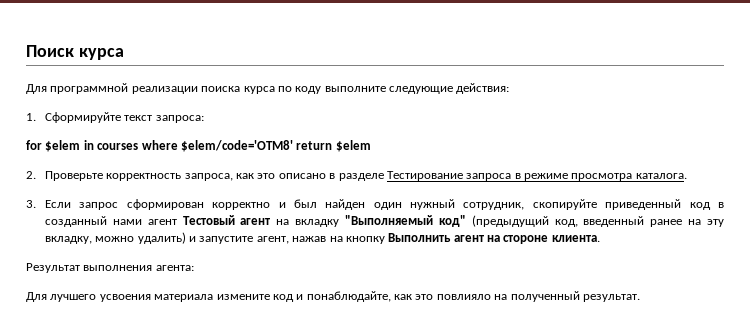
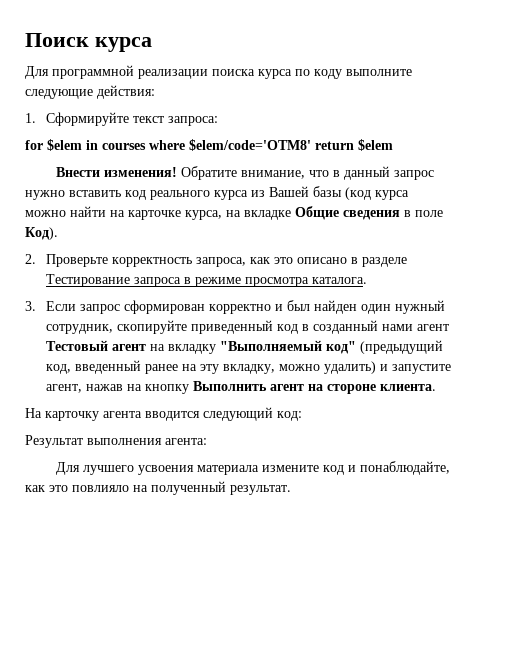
(371, 146) none -> [55,166,434,180] [25,186,409,200] [25,206,443,220] [25,227,58,240] // Внести изменения! Обратите внимание, что в данный запрос нужно вставить код реального курса из Вашей базы (код курса можно найти на карточке курса, на вкладке Общие сведения в поле Код).
(600, 238) none -> [25,407,302,421] // На карточку агента вводится следующий код:

